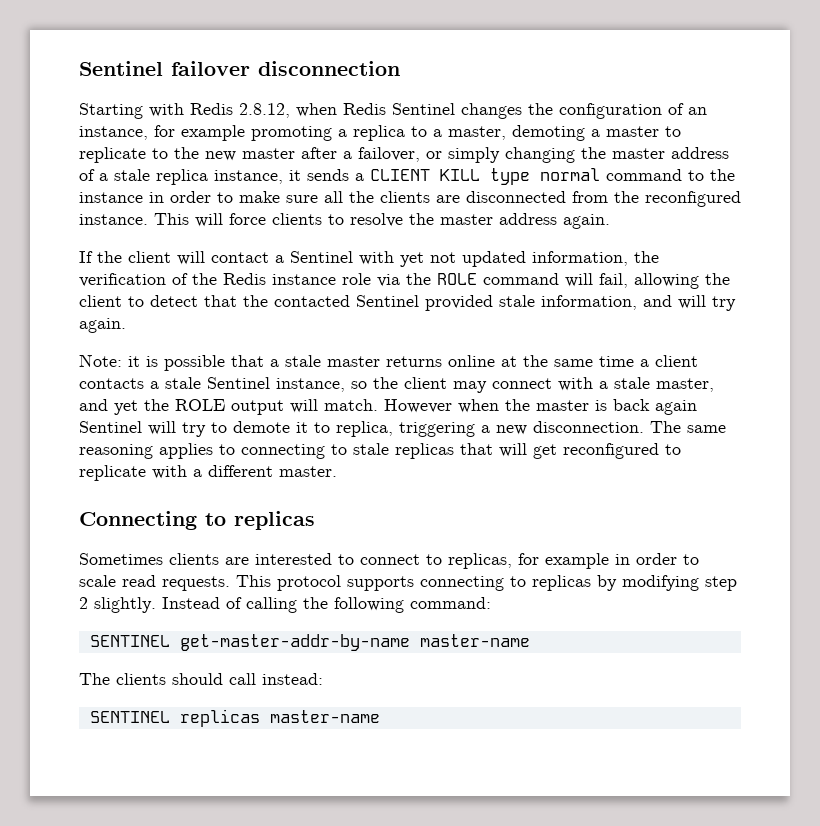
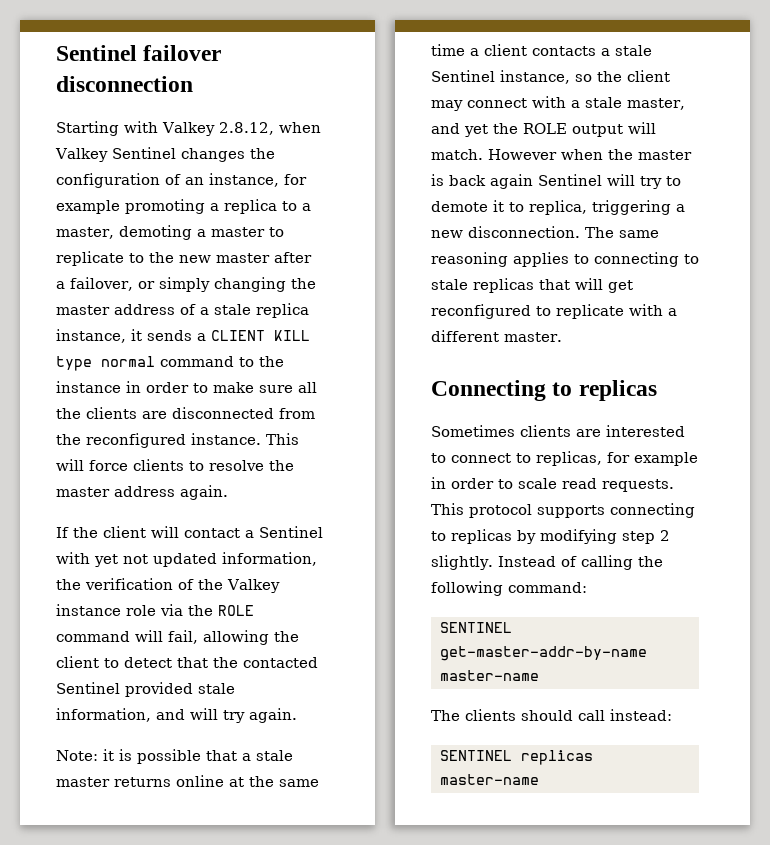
[190,103,233,115] Redis -> [162,122,215,136] Valkey
[343,103,386,115] Redis -> [55,148,108,162] Valkey
[223,273,266,285] Redis -> [227,579,280,593] Valkey

